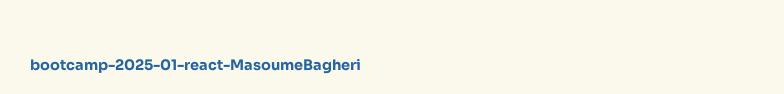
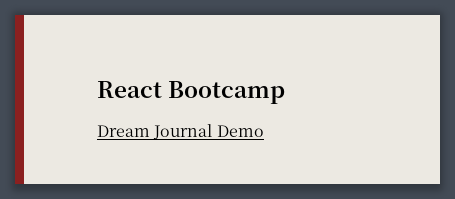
[30,58,361,74] bootcamp-2025-01-react-MasoumeBagheri -> [97,81,286,104] [97,124,264,140] React Bootcamp // Dream Journal Demo

